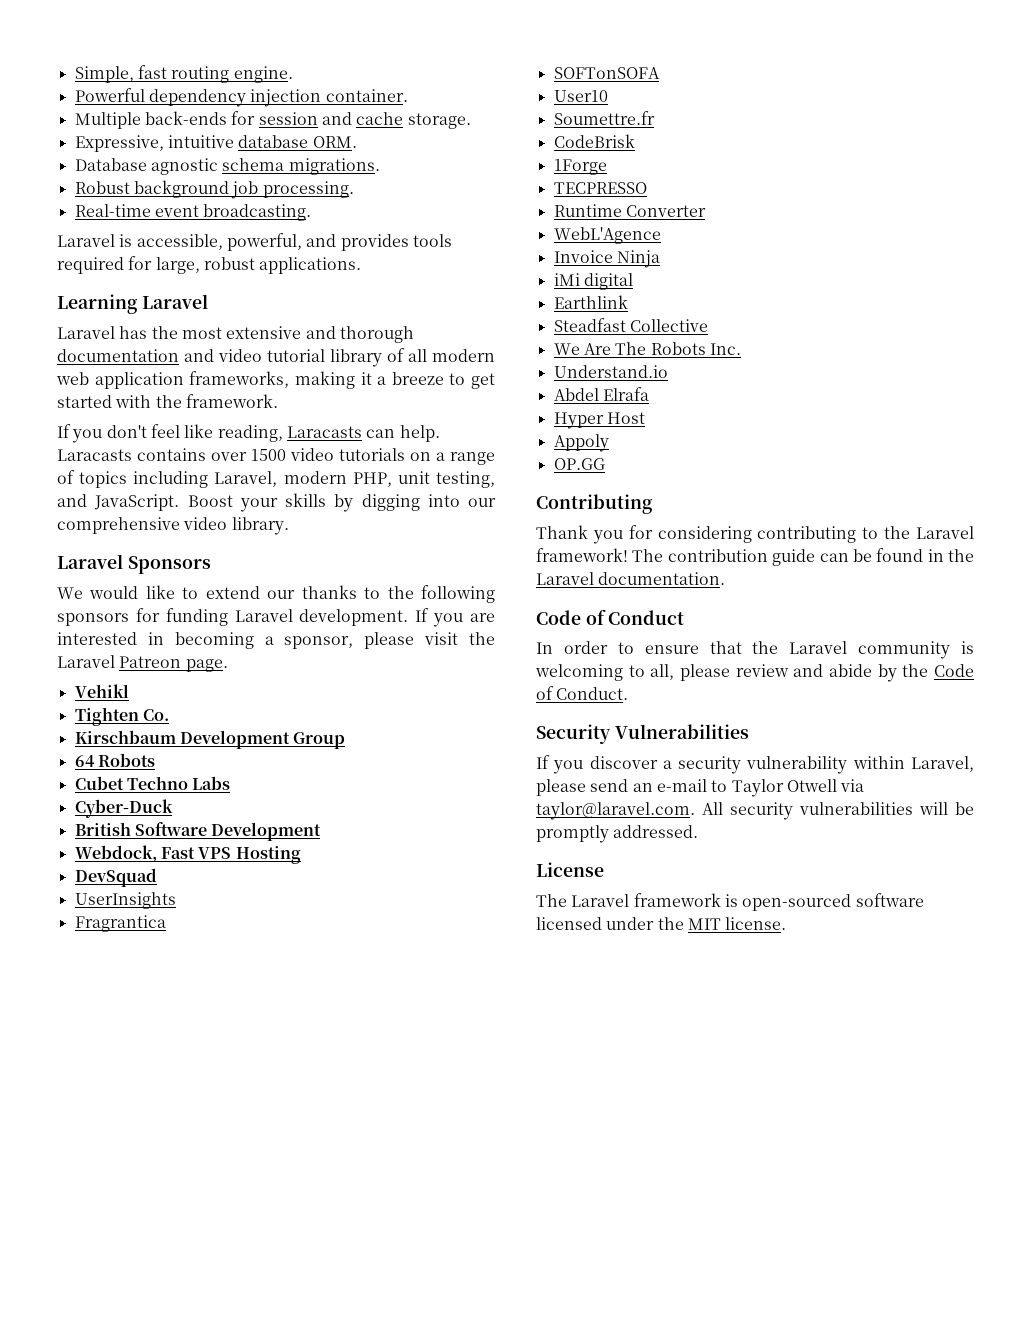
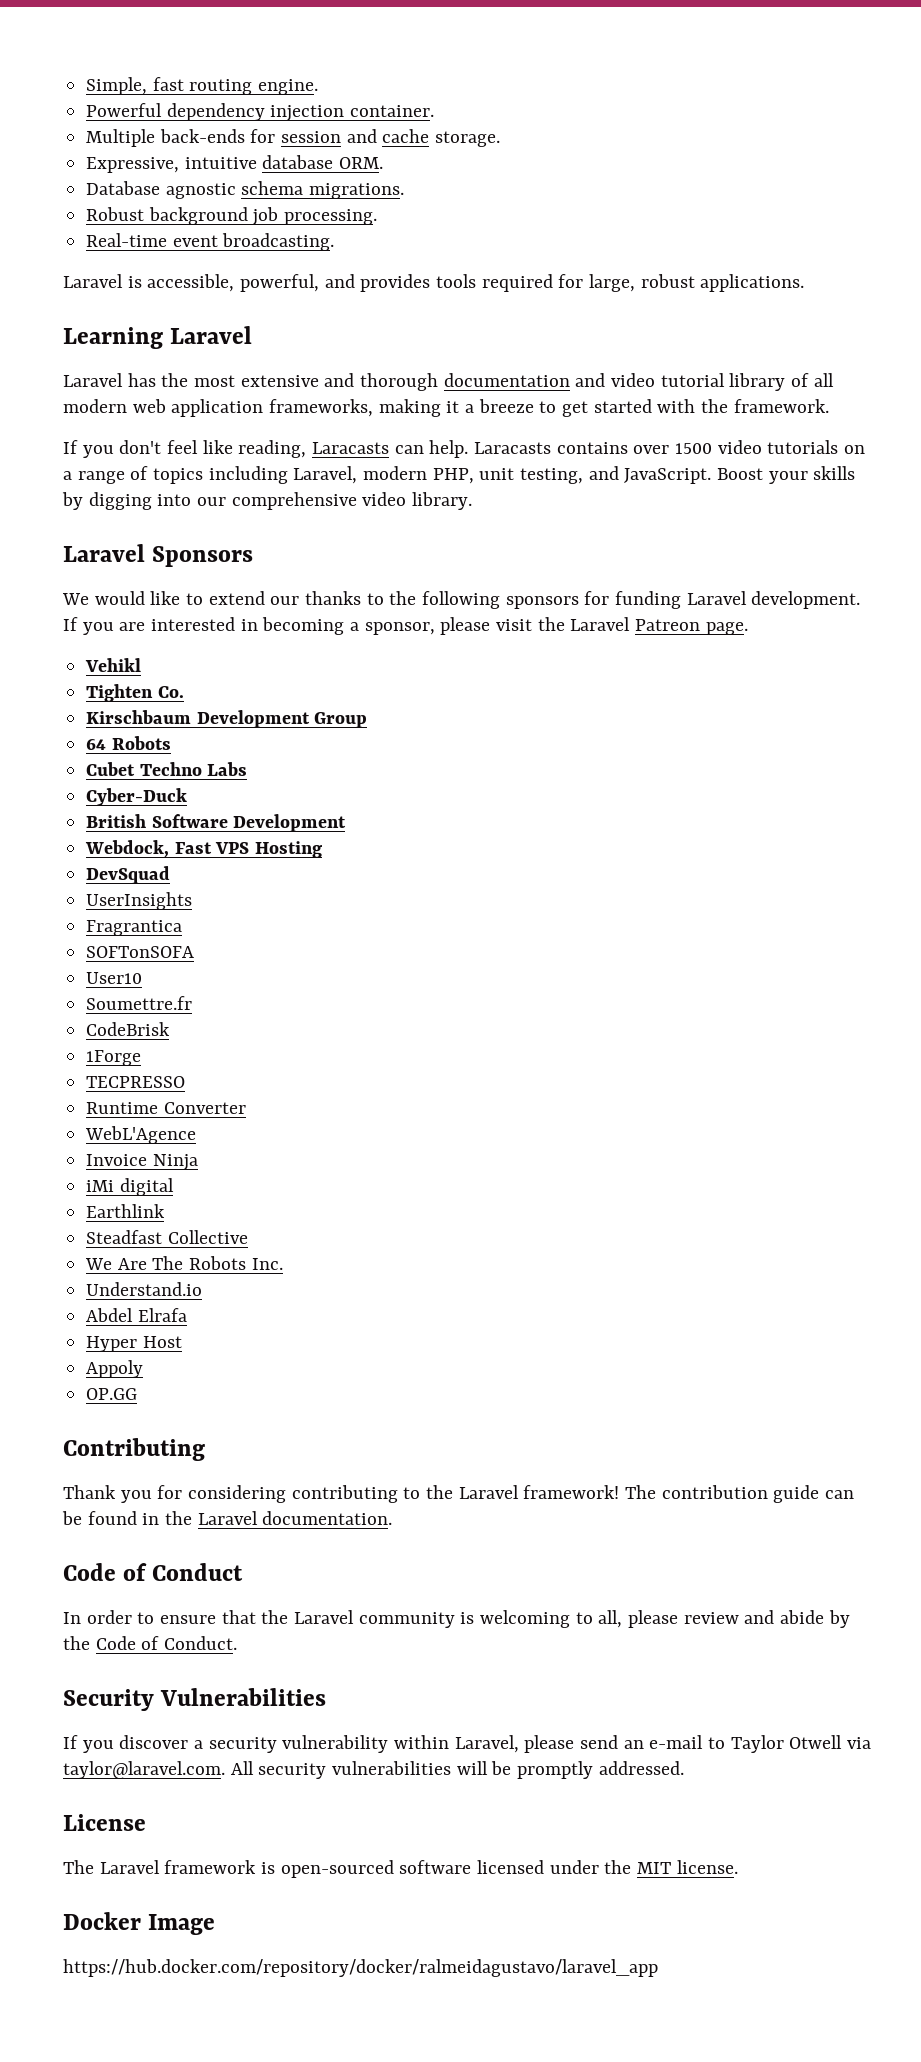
(787, 923) none -> [63,1912,216,1935] [63,1959,658,1977] // Docker Image // https://hub.docker.com/repository/docker/ralmeidagustavo/laravel_app

